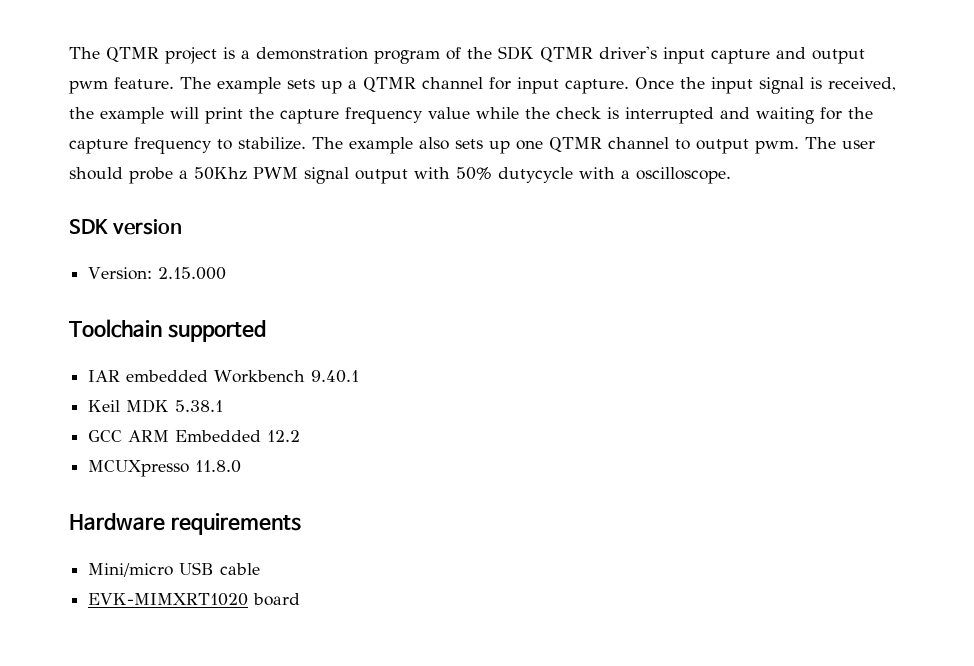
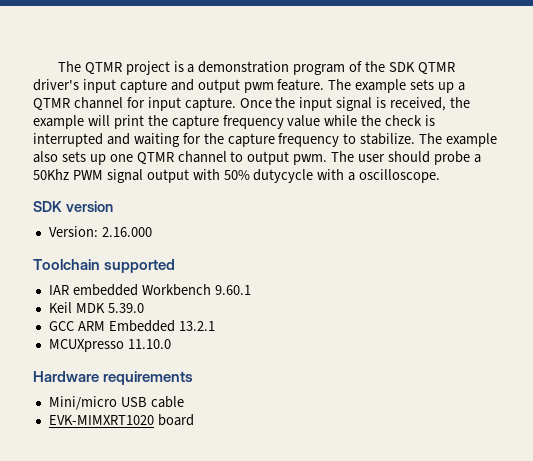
[158,267,227,280] 2.15.000 -> [101,227,152,237] 2.16.000
[311,370,360,383] 9.40.1 -> [214,285,251,295] 9.60.1
[175,400,224,412] 5.38.1 -> [107,303,144,313] 5.39.0
[267,430,301,442] 12.2 -> [178,321,215,331] 13.2.1
[195,460,242,473] 11.8.0 -> [127,339,171,349] 11.10.0

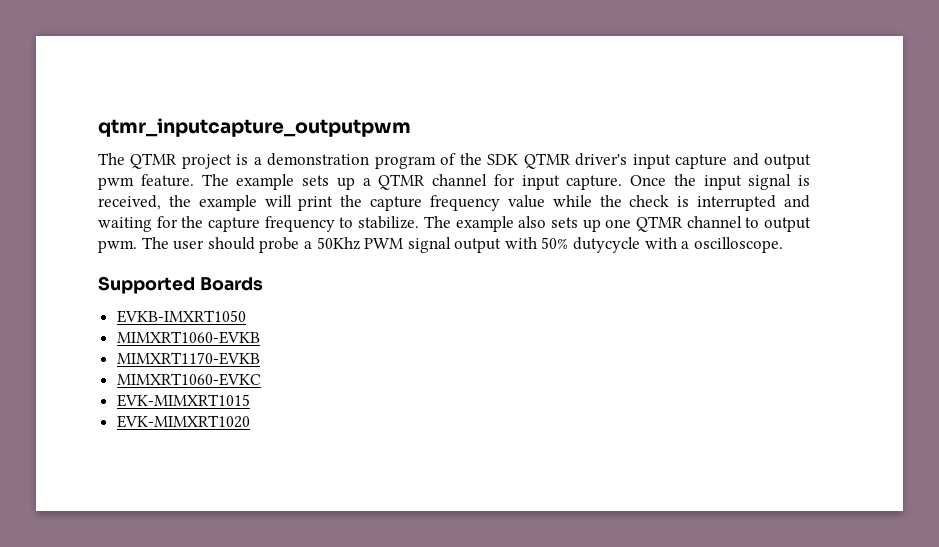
(57, 66) none -> [98,118,411,137] qtmr_inputcapture_outputpwm //
[33,201,113,212] [48,226,152,237] [33,259,176,273] [48,284,251,296] [48,302,144,313] [48,320,215,332] [48,339,171,352] [33,371,194,385] [48,396,184,410] SDK version // Version: 2.16.000 // Toolchain supported // IAR embedded Workbench 9.60.1 // Keil MDK 5.39.0 // GCC ARM Embedded 13.2.1 // MCUXpresso 11.10.0 // Hardware requirements // Mini/micro USB cable -> [98,276,263,294] [116,310,246,323] [116,331,260,344] [116,352,260,365] [116,373,261,386] [116,394,250,407] Supported Boards // EVKB-IMXRT1050 // MIMXRT1060-EVKB // MIMXRT1170-EVKB // MIMXRT1060-EVKC // EVK-MIMXRT1015
[157,414,194,426] board -> (250, 421) none

